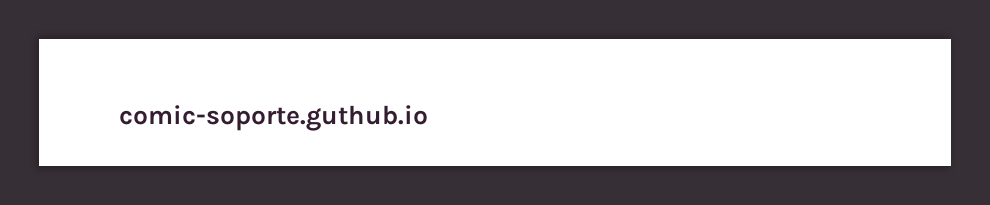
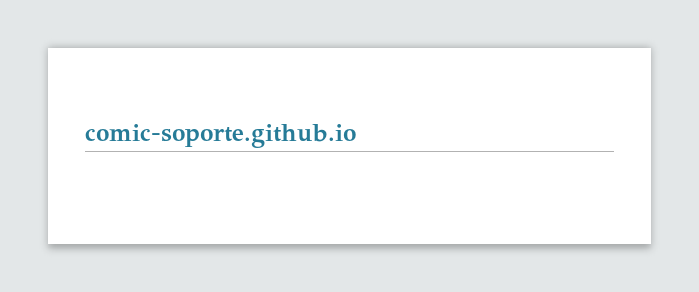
[119,105,428,131] comic-soporte.guthub.io -> [85,124,356,148] comic-soporte.github.io

